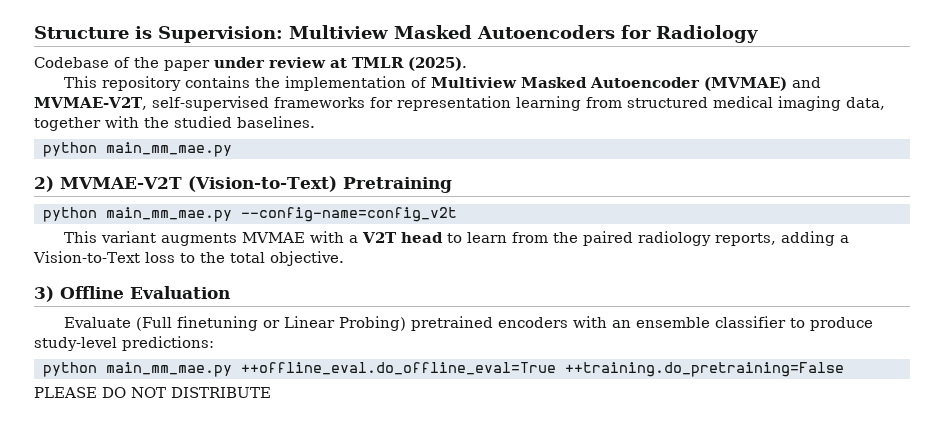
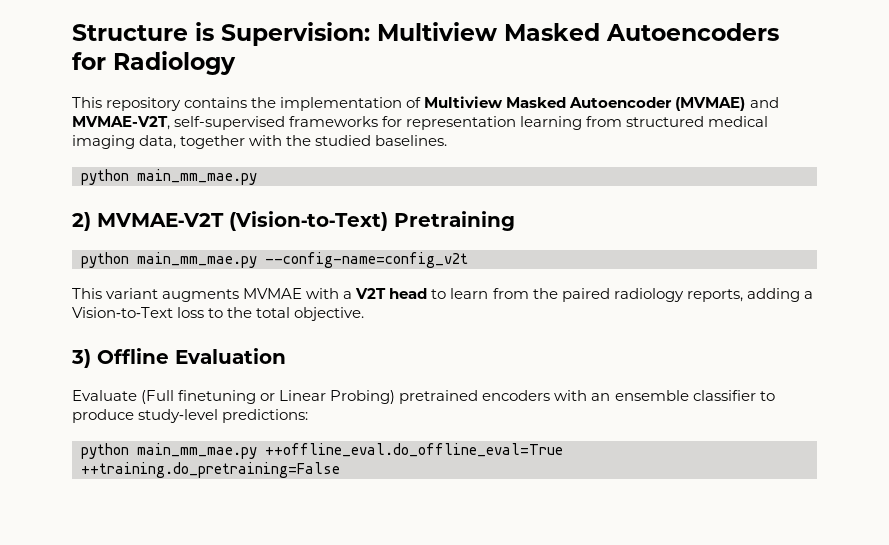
[34,57,467,71] // Codebase of the paper under review at TMLR (2025). -> (236, 63) none
[34,387,271,398] // PLEASE DO NOT DISTRIBUTE -> (340, 470) none

